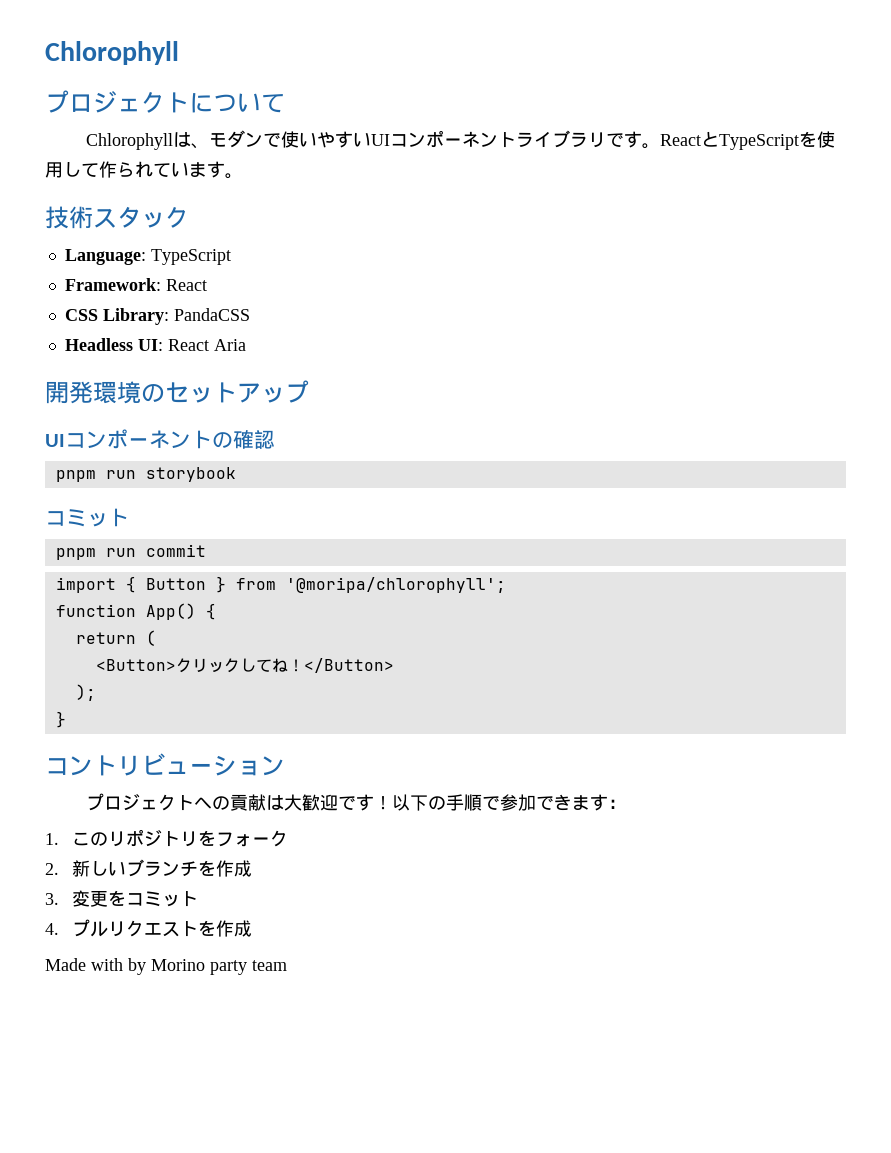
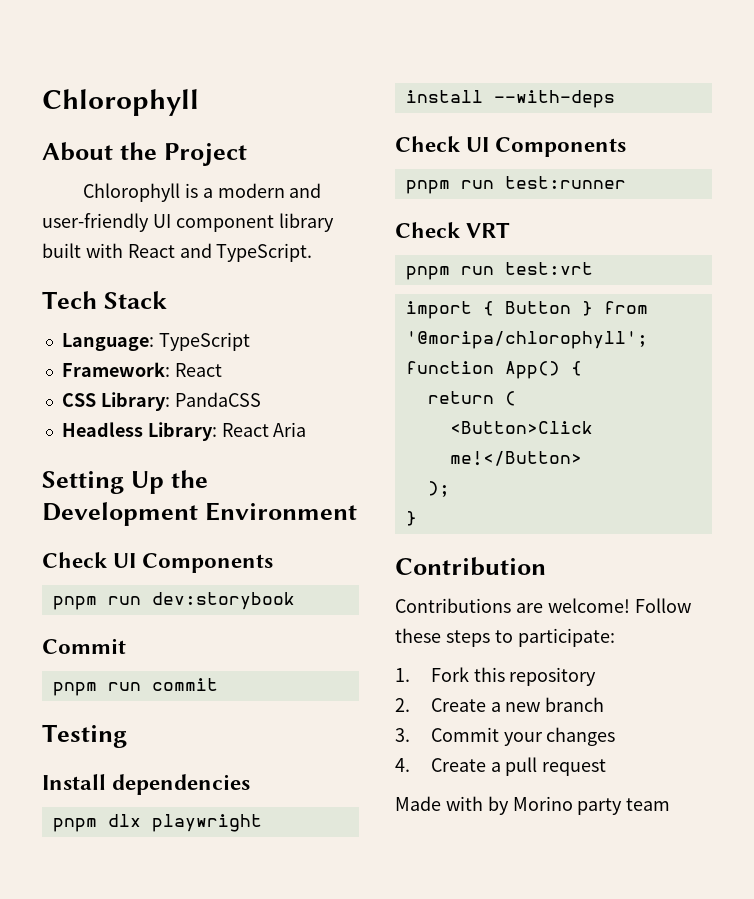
[45,90,285,113] [85,130,835,150] [45,161,243,179] [45,206,189,229] プロジェクトについて // Chlorophyllは、モダンで使いやすいUIコンポーネントライブラリです。ReactとTypeScriptを使用して作られています。 // 技術スタック -> [42,142,247,166] [83,183,322,202] [42,213,334,232] [42,243,313,262] [42,291,167,309] About the Project // Chlorophyll is a modern and user-friendly UI component library built with React and TypeScript. // Tech Stack
[137,339,163,351] UI: -> [147,422,217,441] Library:
[45,380,309,404] [45,429,275,449] [55,467,236,482] [45,508,129,527] 開発環境のセットアップ // UIコンポーネントの確認 // pnpm run storybook // コミット -> [42,470,208,494] [42,502,357,526] [42,552,274,573] [52,592,295,610] [42,638,126,654] Setting Up the Development Environment // Check UI Components // pnpm run dev:storybook // Commit
(206, 550) none -> [42,724,127,748] [42,774,251,795] [52,814,262,832] [405,90,615,108] [395,136,627,157] [405,176,626,194] [395,222,511,238] [405,262,593,280] // Testing // Install dependencies // pnpm dlx playwright install --with-deps // Check UI Components // pnpm run test:runner // Check VRT // pnpm run test:vrt
[95,658,394,673] [75,684,96,701] [55,711,66,728] [45,753,285,776] [85,793,626,811] [45,829,288,847] [45,859,252,877] [45,890,198,907] [45,919,252,937] <Button>クリックしてね！</Button> // ); // } // コントリビューション // プロジェクトへの貢献は大歓迎です！以下の手順で参加できます： // 1.このリポジトリをフォーク // 2.新しいブランチを作成 // 3.変更をコミット // 4.プルリクエストを作成 -> [449,421,593,434] [449,451,582,466] [427,481,450,497] [405,511,417,526] [395,557,546,576] [395,598,691,613] [395,628,615,647] [395,667,597,686] [395,697,605,712] [395,727,616,746] [395,757,607,776] <Button>Click me!</Button> // ); // } // Contribution // Contributions are welcome! Follow these steps to participate: // 1. Fork this repository // 2. Create a new branch // 3. Commit your changes // 4. Create a pull request

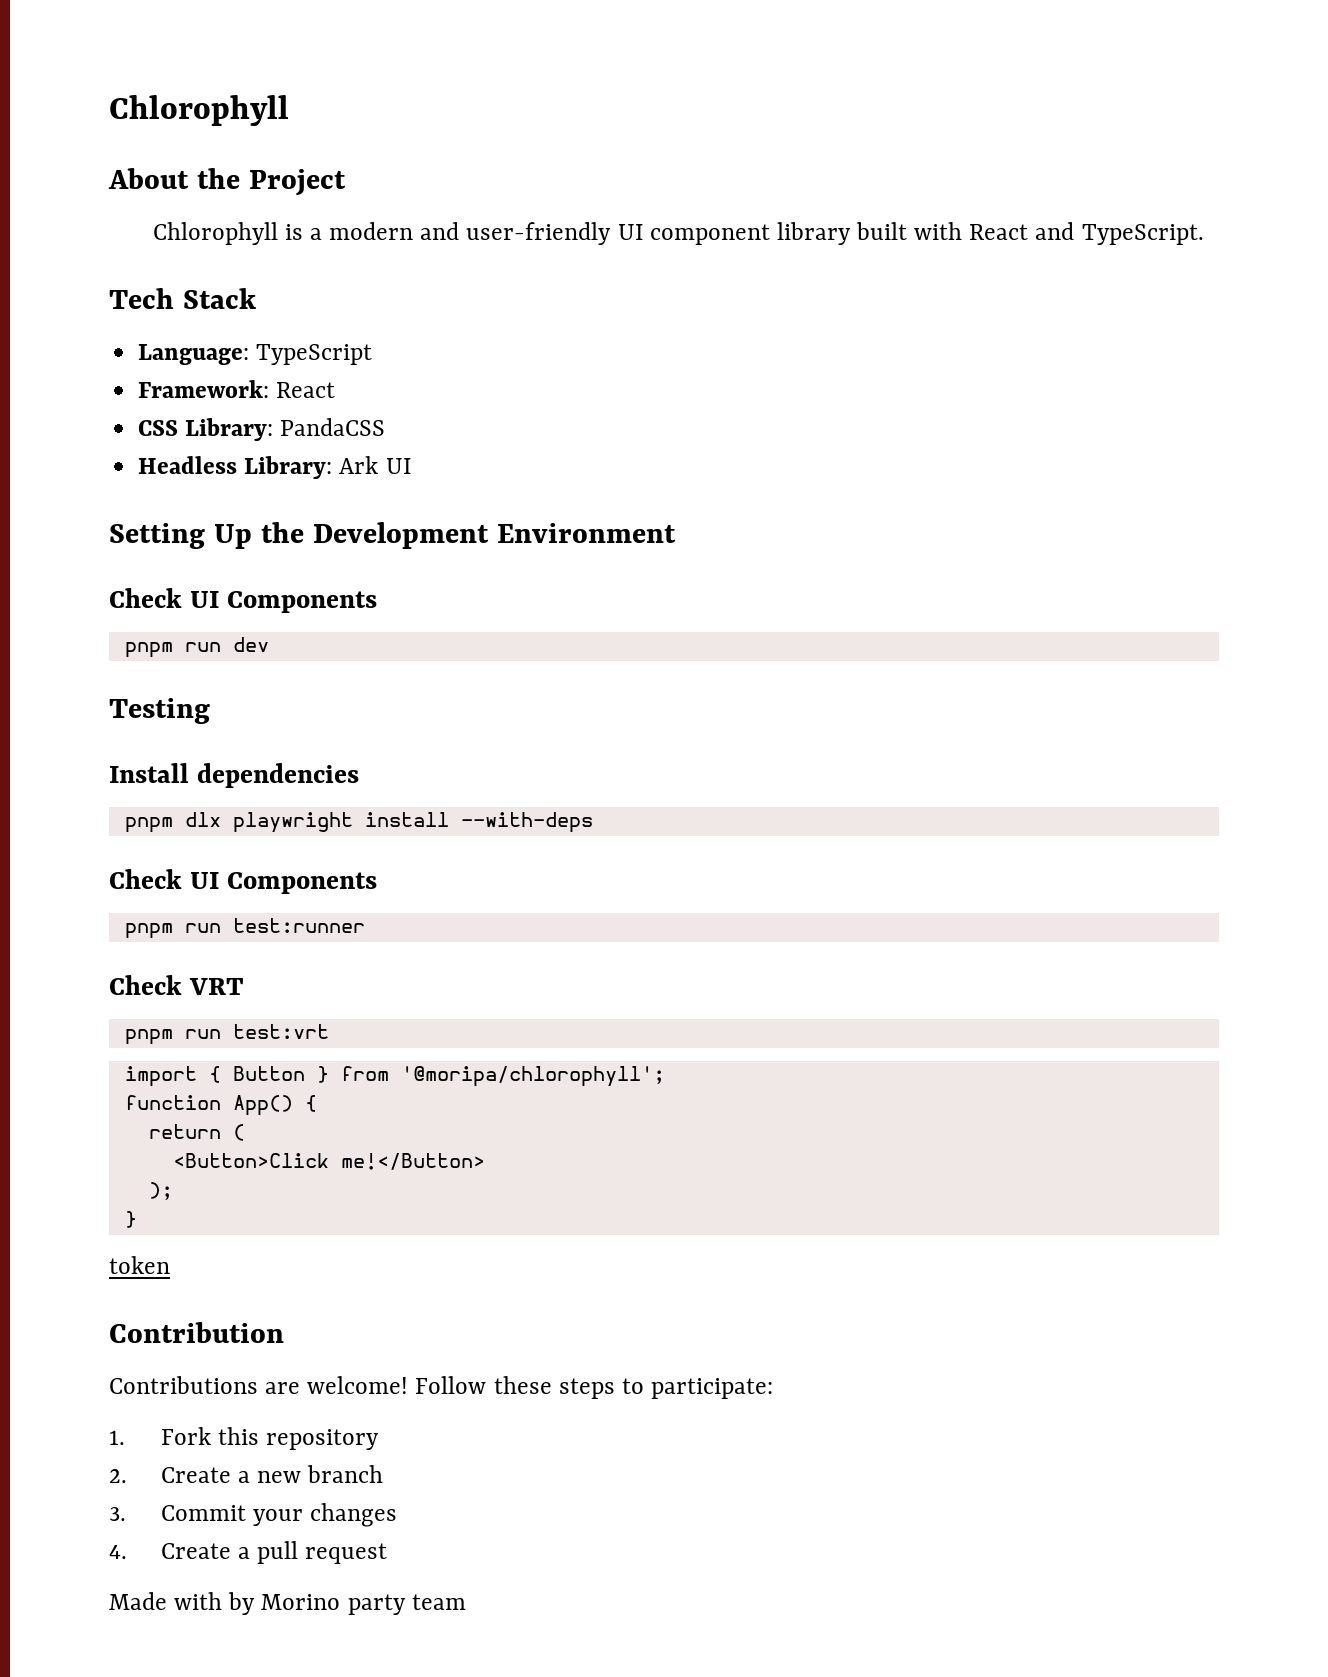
[221,422,307,437] React Aria -> [339,456,411,474] Ark UI
[151,592,295,610] [42,638,126,654] [52,678,218,696] dev:storybook // Commit // pnpm run commit -> [232,637,269,652] dev
(417, 518) none -> [109,1256,170,1274] // token

